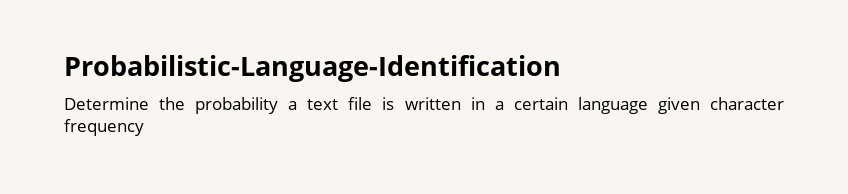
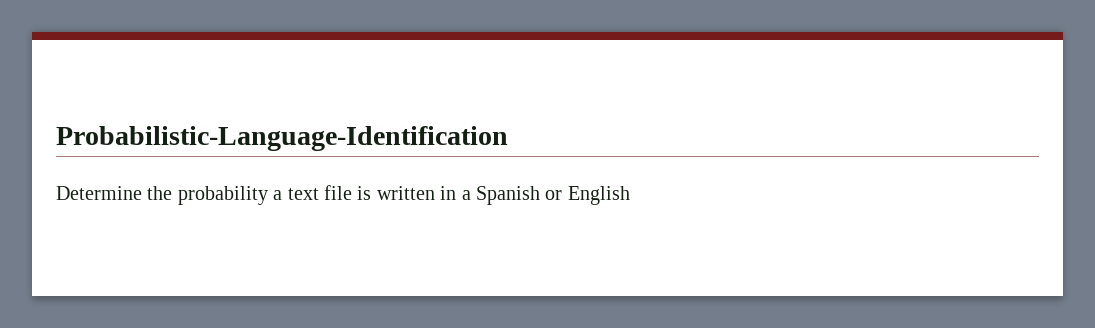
[513,97,785,114] [64,119,144,136] certain language given character frequency -> [475,186,630,205] Spanish or English

